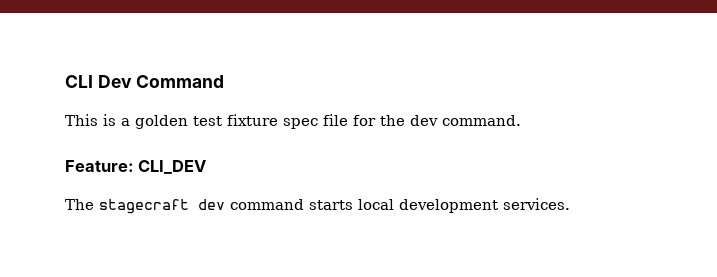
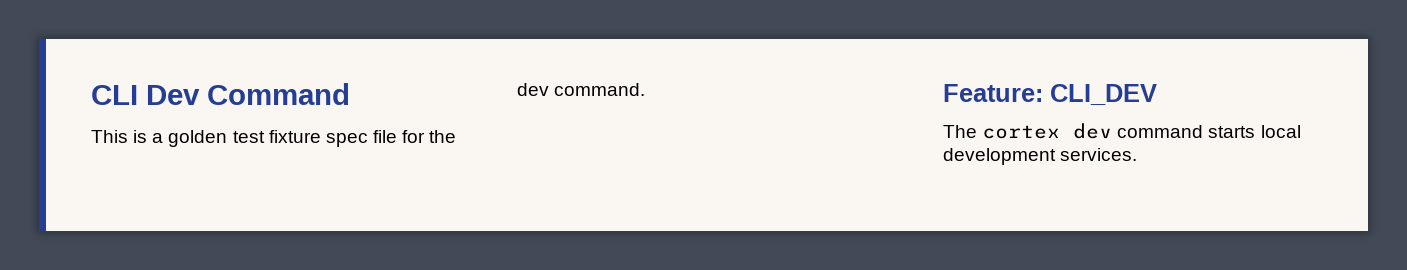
[99,199,189,214] stagecraft -> [982,125,1061,139] cortex

